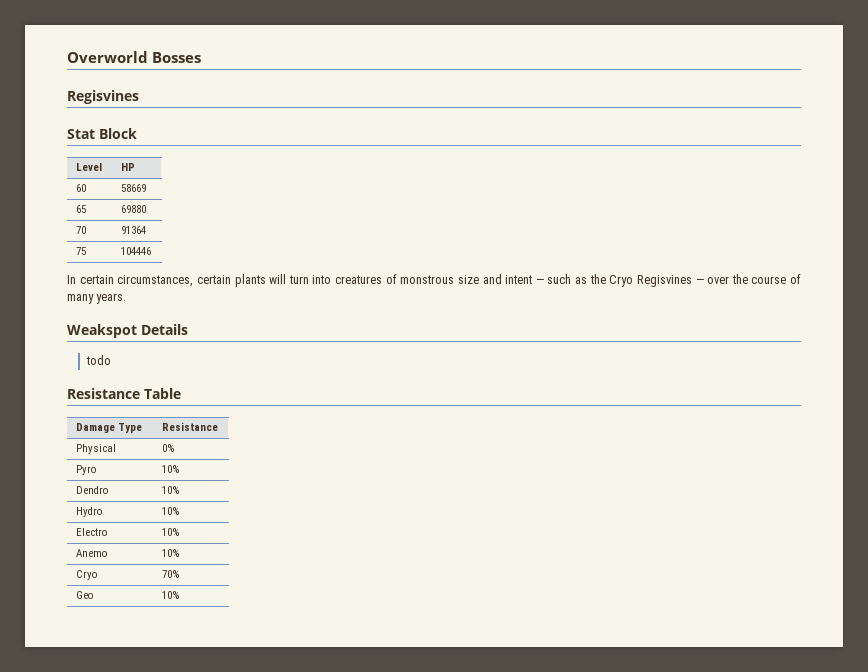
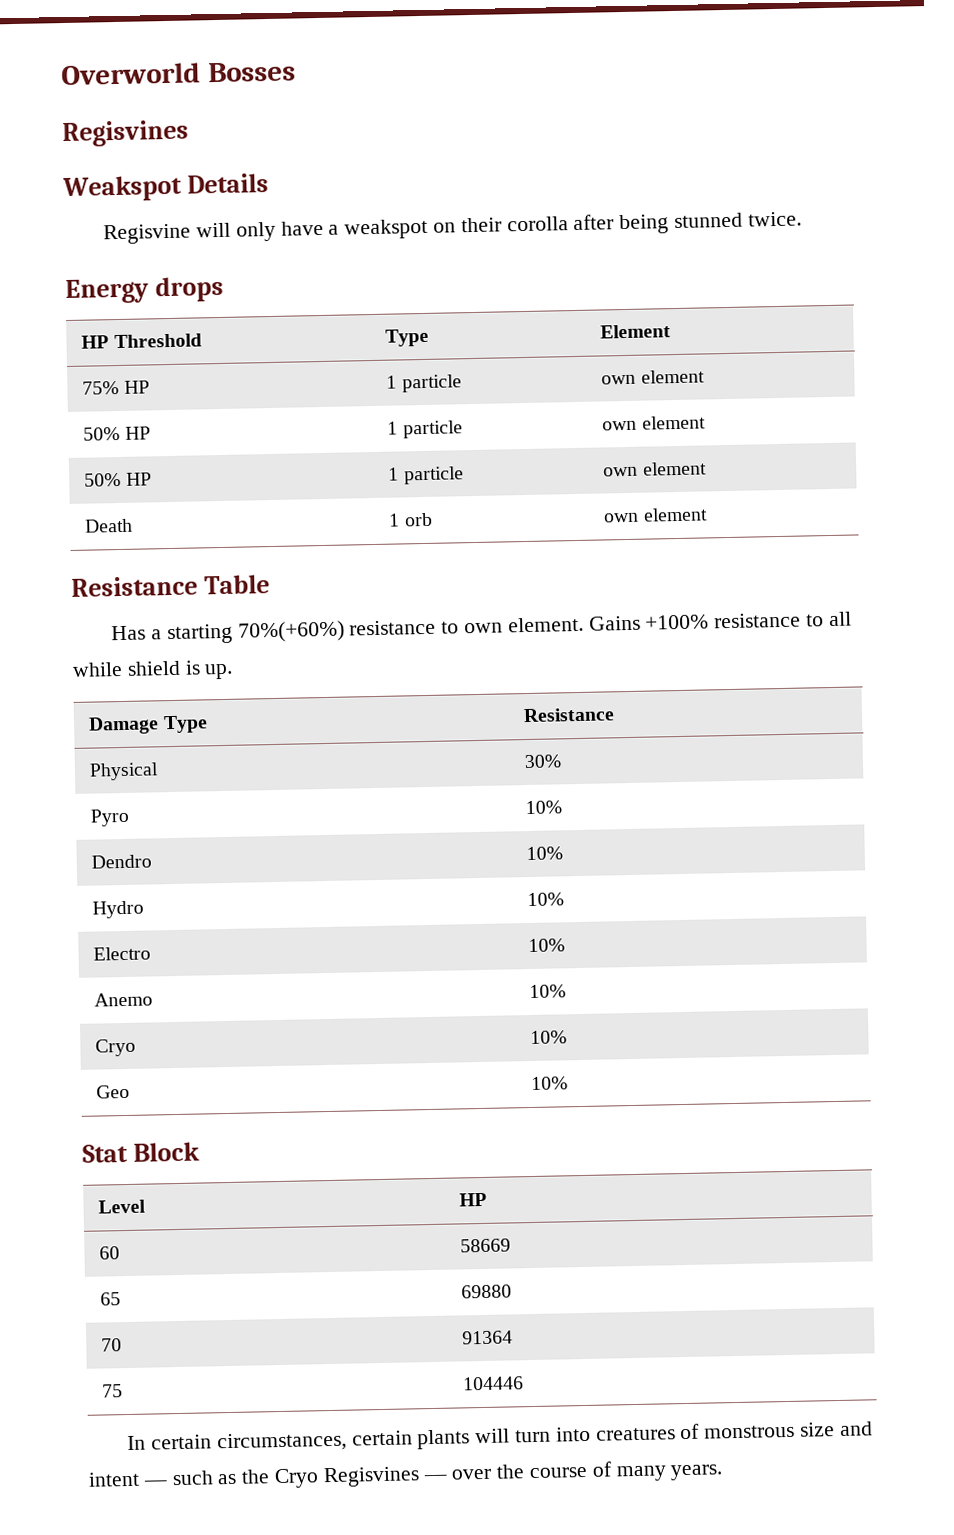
(139, 97) none -> [62,172,270,203] [103,211,802,245] [65,275,225,305] [81,333,202,349] [385,328,430,347] [600,324,672,339] [82,380,150,395] [386,374,462,393] [601,369,705,385] [83,426,151,441] [387,420,463,439] [602,415,706,431] [84,472,152,487] [388,466,464,485] [603,461,707,477] [85,518,134,533] [388,512,433,527] [604,507,708,523] [71,574,271,597] [111,611,852,645] [72,660,234,680] [88,715,208,735] [523,707,616,723] [89,762,160,781] [524,754,563,769] [90,808,131,827] [525,800,563,815] [91,854,153,869] [526,846,564,861] [92,900,145,919] [527,892,565,907] [93,946,152,961] [528,938,566,953] [94,992,154,1007] [529,984,567,999] [95,1038,137,1057] [530,1030,568,1044] [96,1084,131,1099] [531,1076,569,1090] // Weakspot Details // Regisvine will only have a weakspot on their corolla after being stunned twice. // Energy drops // HP Threshold | Type | Element // 75% HP | 1 particle | own element // 50% HP | 1 particle | own element // 50% HP | 1 particle | own element // Death | 1 orb | own element // Resistance Table // Has a starting 70%(+60%) resistance to own element. Gains +100% resistance to all while shield is up. // Damage Type | Resistance // Physical | 30% // Pyro | 10% // Dendro | 10% // Hydro | 10% // Electro | 10% // Anemo | 10% // Cryo | 10% // Geo | 10%
[67,324,188,338] [85,355,111,365] [67,388,181,399] [76,423,143,433] [162,422,219,431] [76,444,117,454] [162,444,175,452] [76,465,97,475] [162,465,180,473] [76,486,109,494] [162,486,180,494] [76,507,103,517] [162,507,180,515] [76,528,108,536] [162,528,180,536] [76,549,108,557] [162,549,180,557] [76,570,98,580] [162,570,180,578] [76,591,94,599] [162,591,180,599] // Weakspot Details // todo // Resistance Table // Damage Type | Resistance // Physical | 0% // Pyro | 10% // Dendro | 10% // Hydro | 10% // Electro | 10% // Anemo | 10% // Cryo | 70% // Geo | 10% -> (724, 1472) none

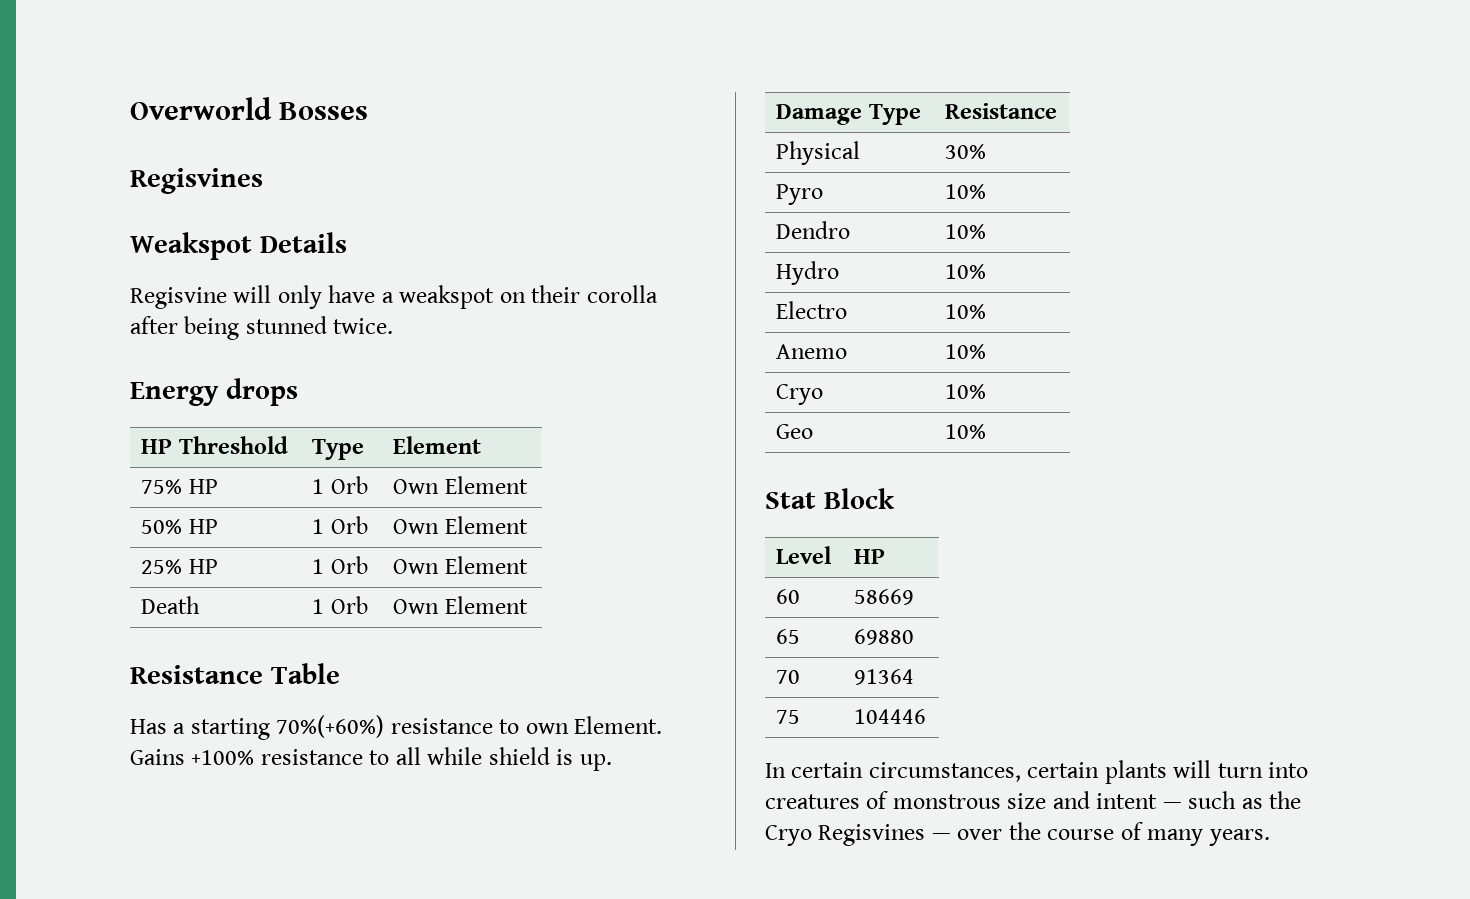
[401,374,462,393] [601,369,705,385] [83,426,151,441] [387,420,463,439] [602,415,706,431] [84,472,152,487] [388,466,464,485] [603,461,707,477] particle | own element // 50% HP | 1 particle | own element // 50% HP | 1 particle | own element -> [330,476,368,494] [393,476,528,494] [141,519,218,534] [312,516,368,534] [393,516,528,534] [141,559,218,574] [312,556,368,574] [393,556,528,574] Orb | Own Element // 50% HP | 1 Orb | Own Element // 25% HP | 1 Orb | Own Element
[403,512,433,527] [604,507,708,523] orb | own element -> [330,596,368,614] [393,596,528,614] Orb | Own Element
[507,616,584,633] element. -> [574,716,663,734] Element.

